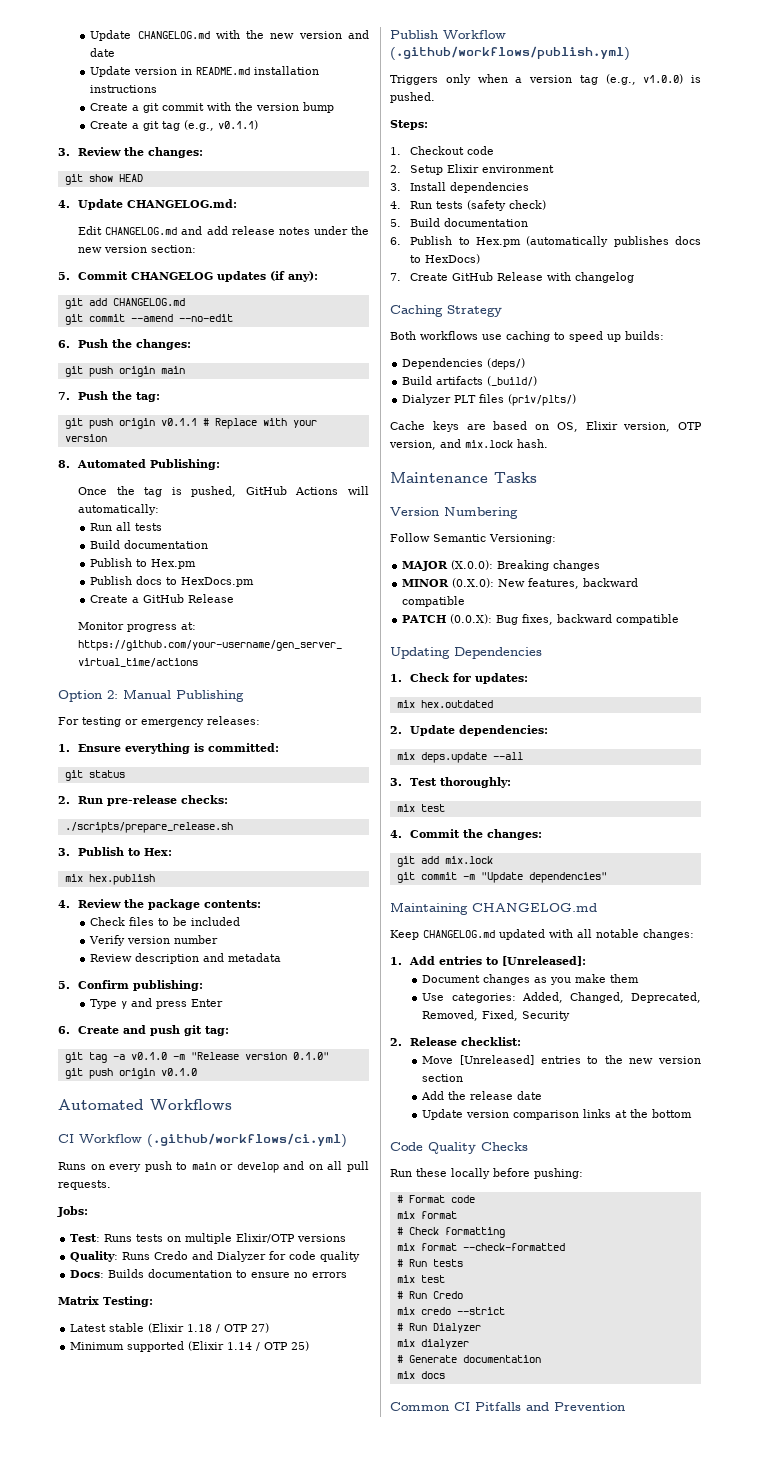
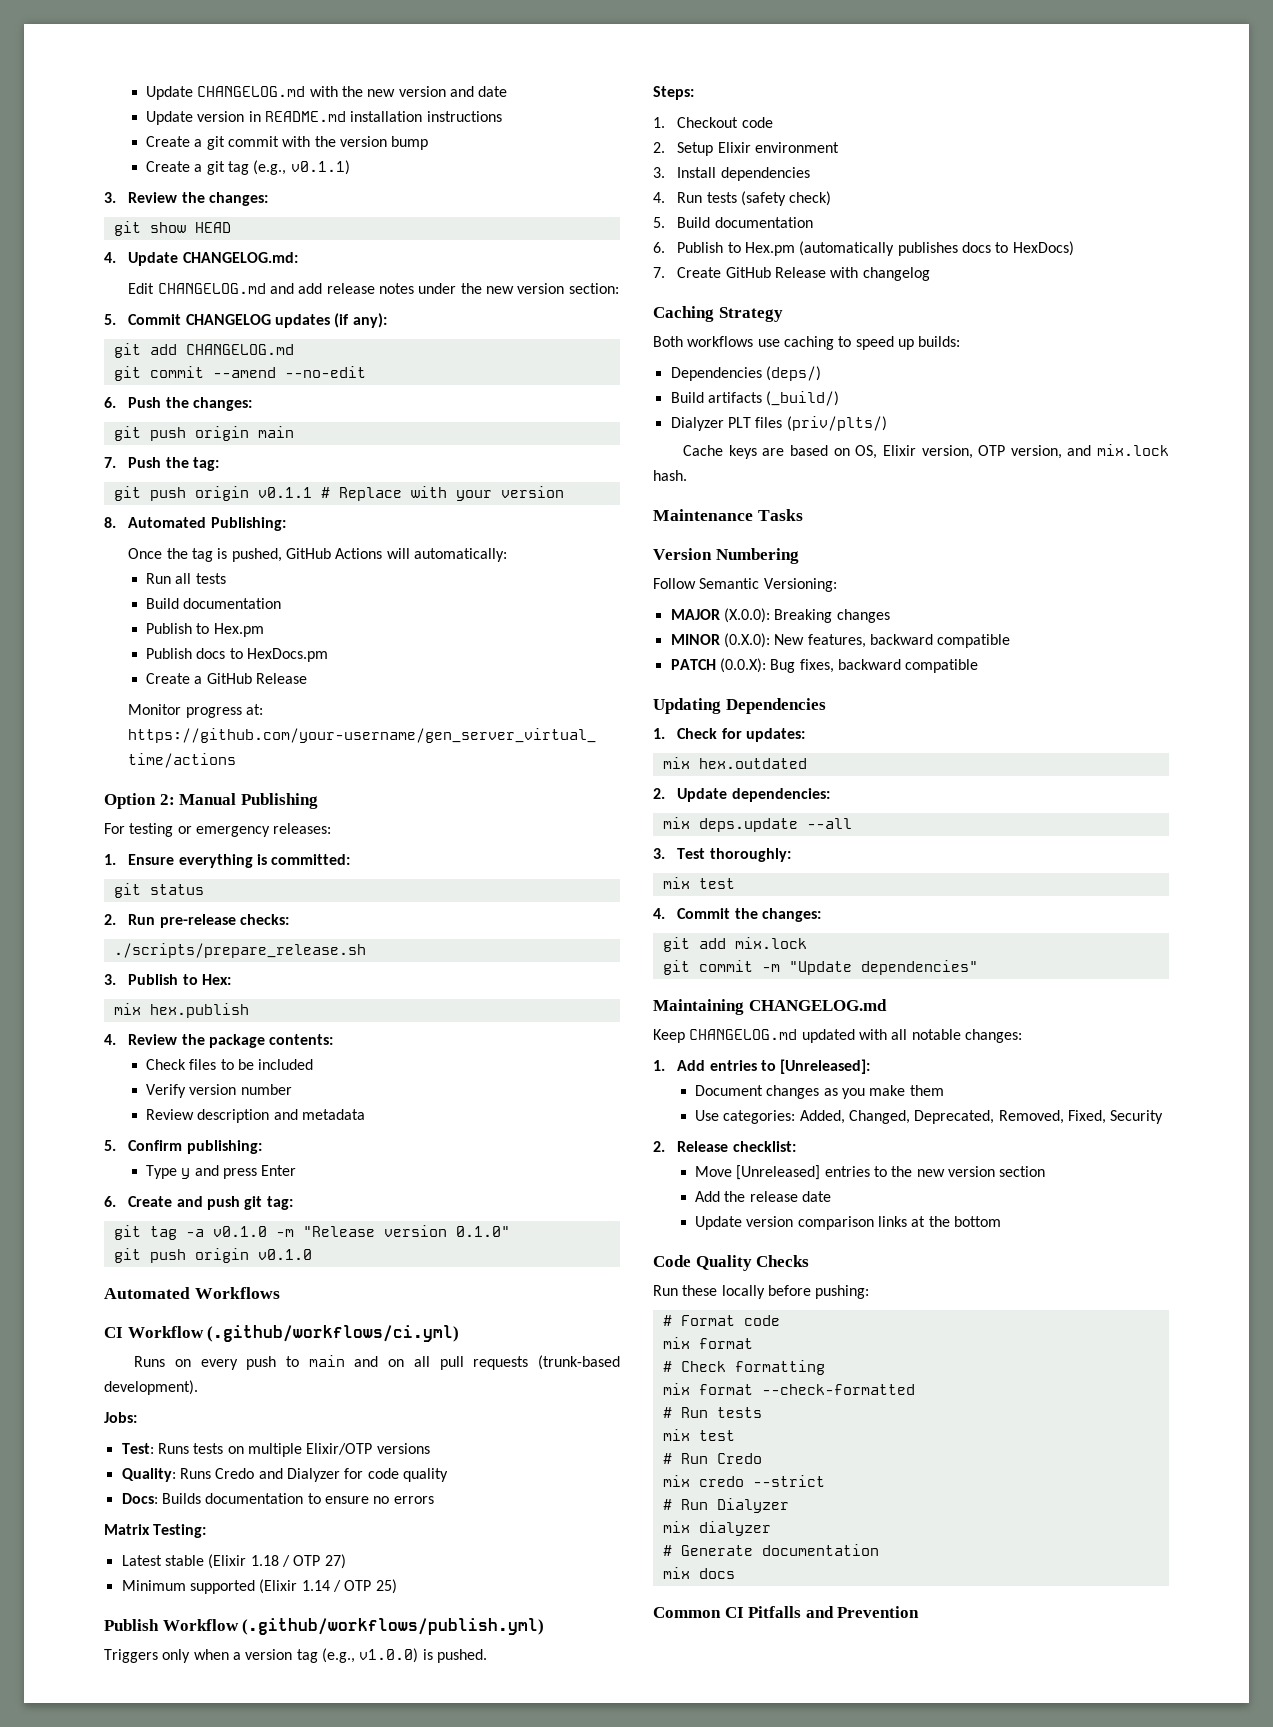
[220,1162,279,1173] or develop -> (345, 1361) none
[58,1180,111,1190] requests. -> [473,1355,621,1370] [104,1380,198,1395] requests (trunk-based development).

